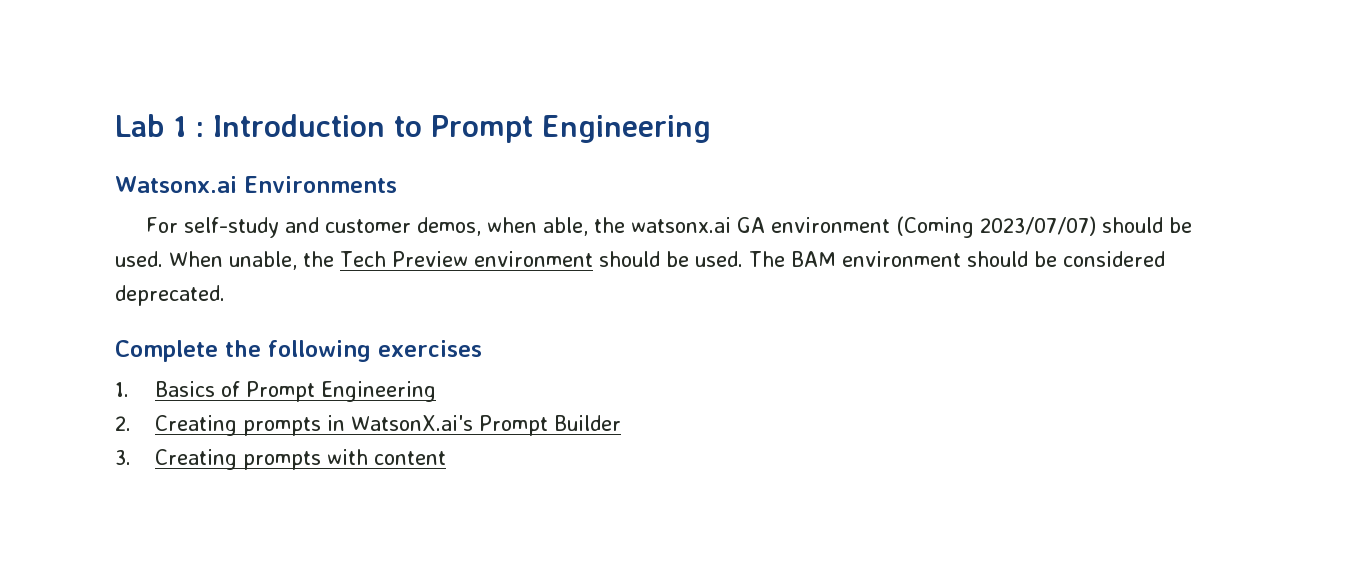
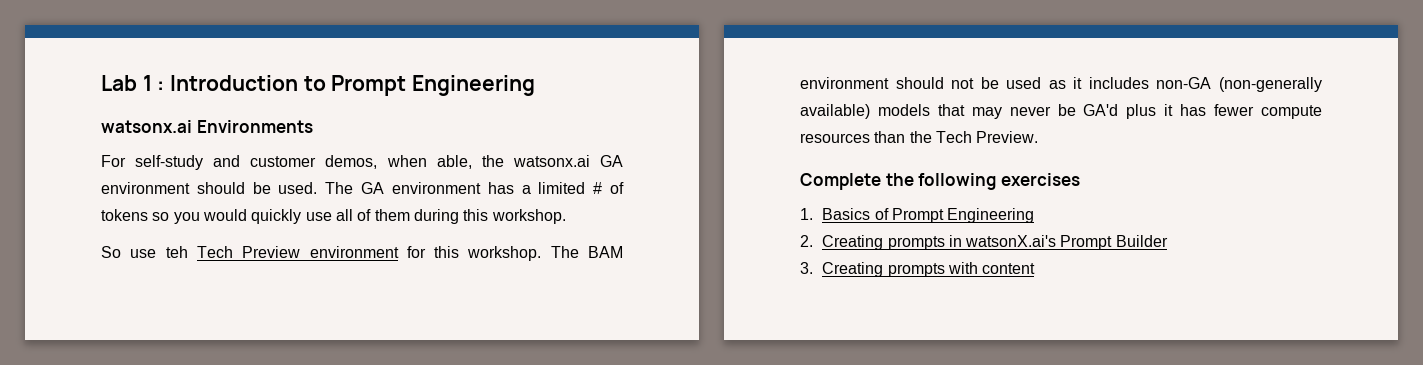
[115,176,237,193] Watsonx.ai -> [101,120,192,133] watsonx.ai
[896,216,1193,238] [115,251,1165,270] [115,285,225,306] (Coming 2023/07/07) should be used. When unable, the Tech Preview environment should be used. The BAM environment should be considered deprecated. -> [196,182,624,194] [101,209,566,224] [101,246,623,261] [800,77,1322,92] [800,104,1323,119] [800,131,1039,143] should be used. The GA environment has a limited # of tokens so you would quickly use all of them during this workshop. // So use teh Tech Preview environment for this workshop. The BAM environment should not be used as it includes non-GA (non-generally available) models that may never be GA'd plus it has fewer compute resources than the Tech Preview.
[351,415,474,431] WatsonX.ai's -> [965,235,1057,247] watsonX.ai's

